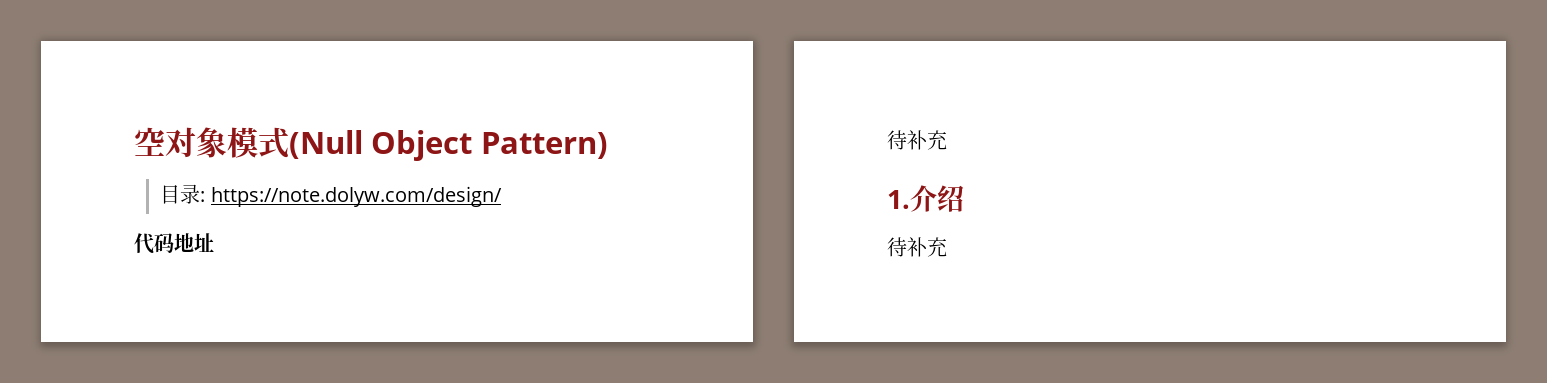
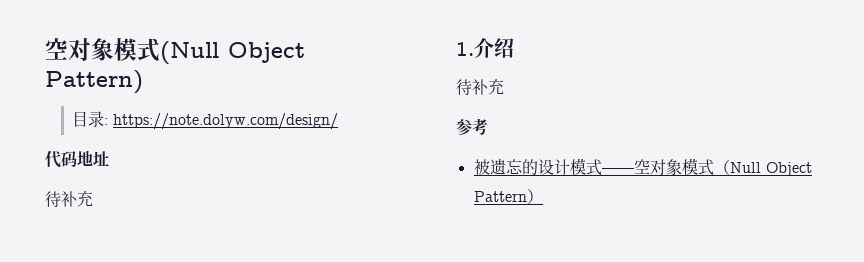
(947, 247) none -> [456,118,488,135] [473,158,812,176] [473,189,543,204] // 参考 // 被遗忘的设计模式——空对象模式（Null Object Pattern）

